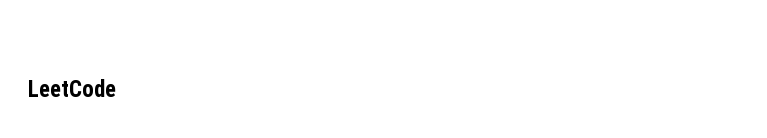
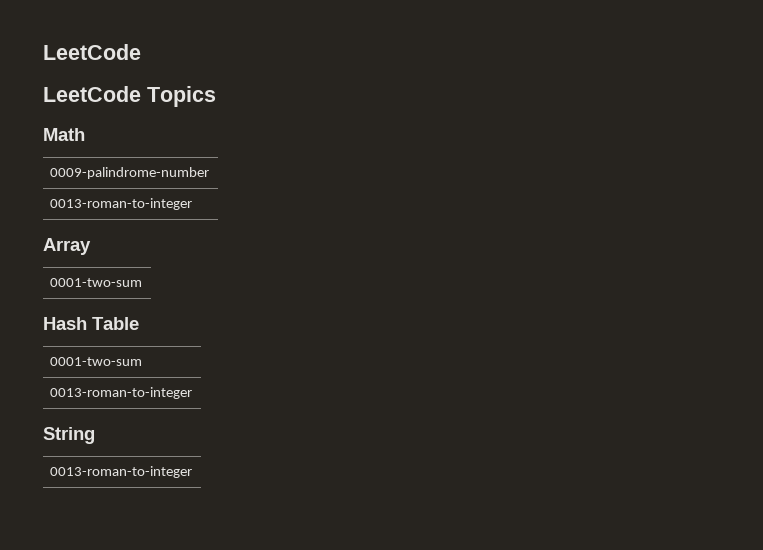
[28,79,116,97] LeetCode -> [43,44,141,60] [43,86,216,107] [43,128,85,141] [50,167,210,179] [50,198,193,210] [43,238,91,255] [50,278,143,287] [43,317,139,330] [50,357,143,366] [50,387,193,399] [43,427,95,444] [50,466,193,478] LeetCode // LeetCode Topics // Math // 0009-palindrome-number // 0013-roman-to-integer // Array // 0001-two-sum // Hash Table // 0001-two-sum // 0013-roman-to-integer // String // 0013-roman-to-integer

